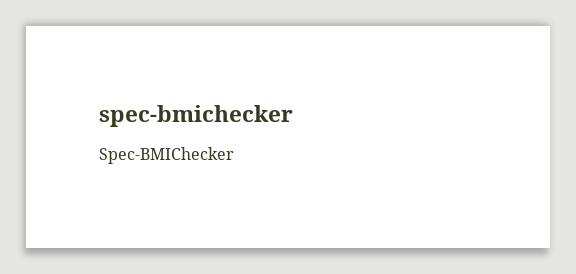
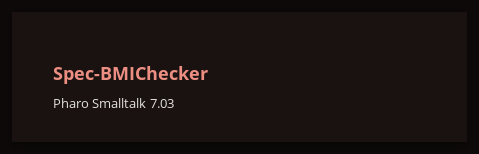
[99,105,293,127] [99,147,234,164] spec-bmichecker // Spec-BMIChecker -> [53,66,208,84] [53,98,174,108] Spec-BMIChecker // Pharo Smalltalk 7.03

